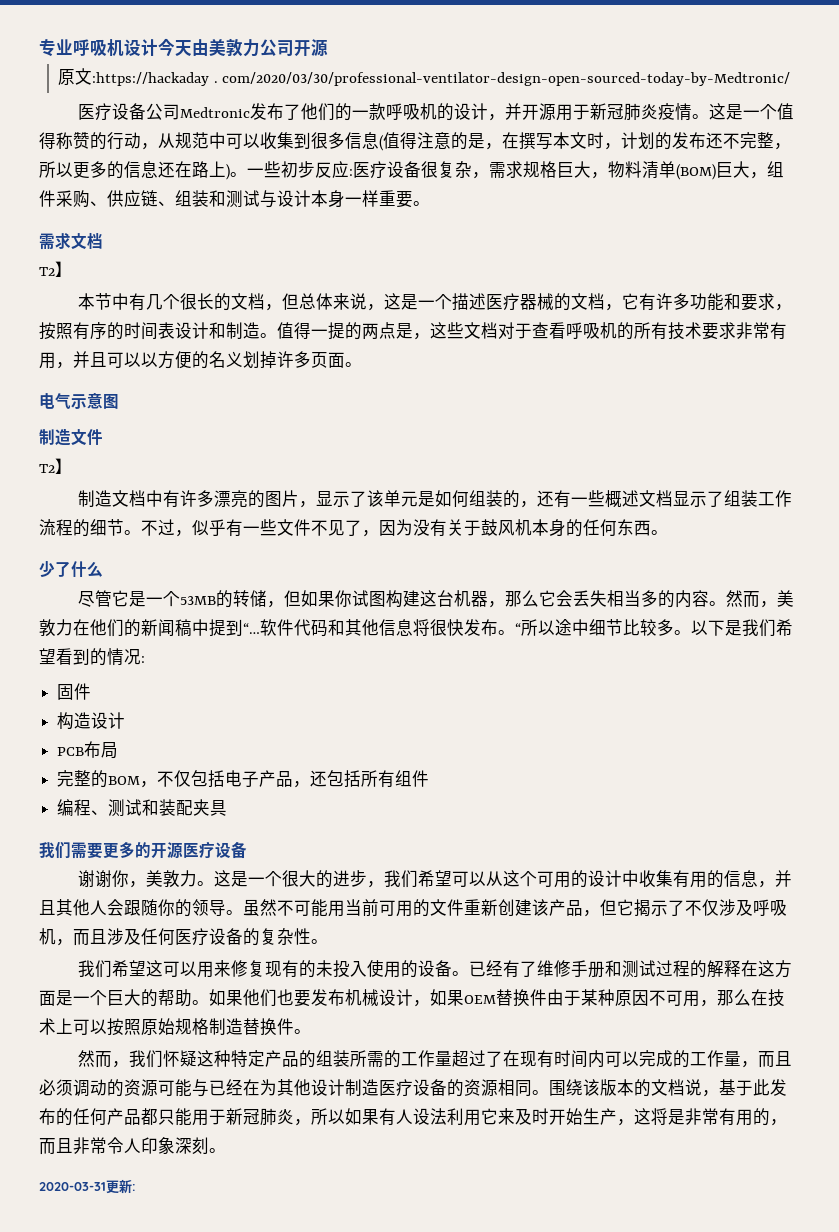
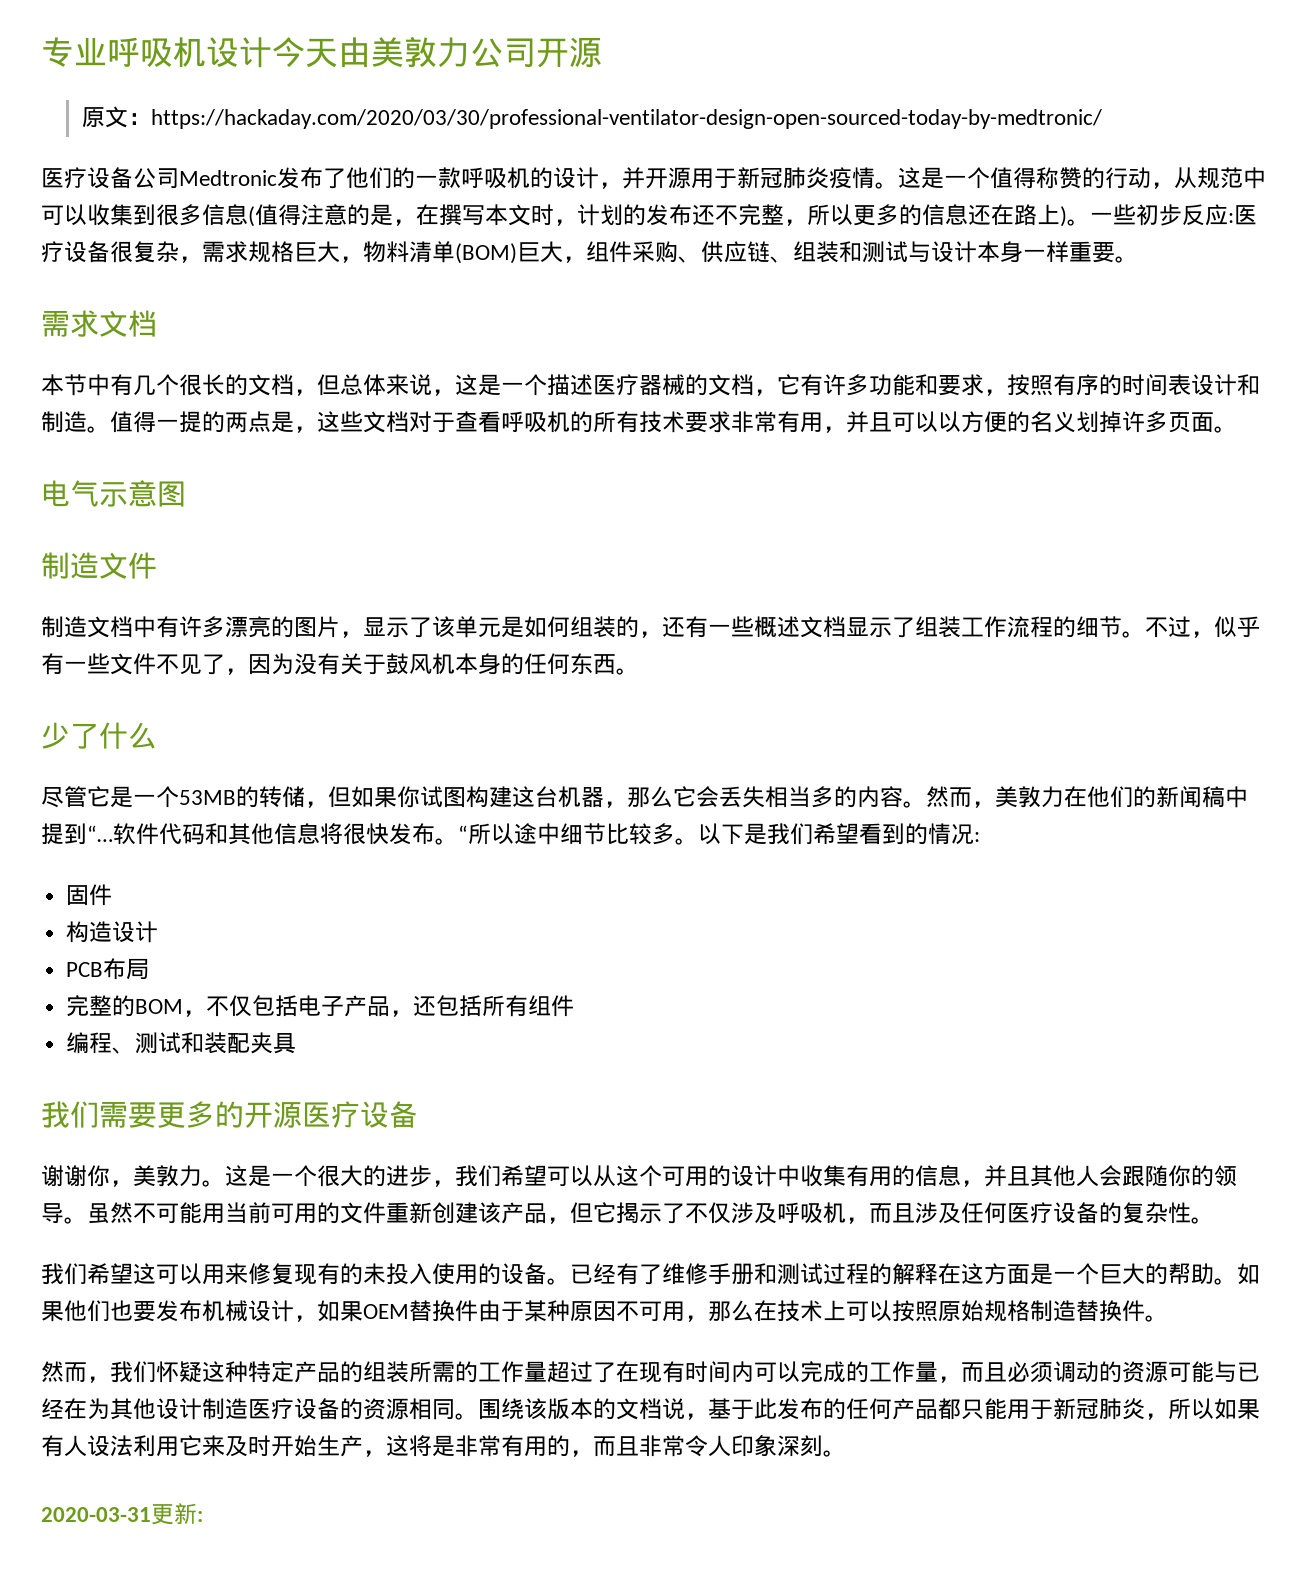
[92,72,791,86] :https://hackaday . com/2020/03/30/professional-ventilator-design-open-sourced-today-by-Medtronic/ -> [128,109,1103,129] ：https://hackaday.com/2020/03/30/professional-ventilator-design-open-sourced-today-by-medtronic/
[39,261,72,277] // T2】 -> (157, 323) none
[39,458,72,474] // T2】 -> (157, 565) none

